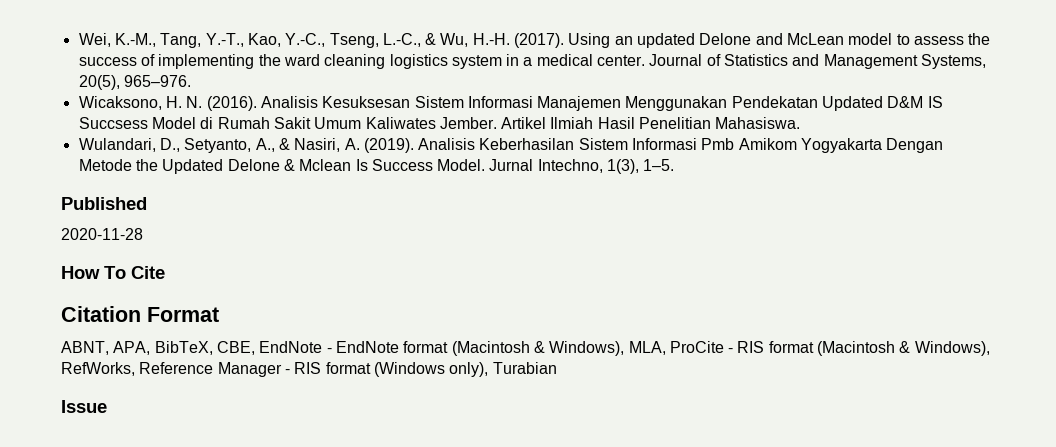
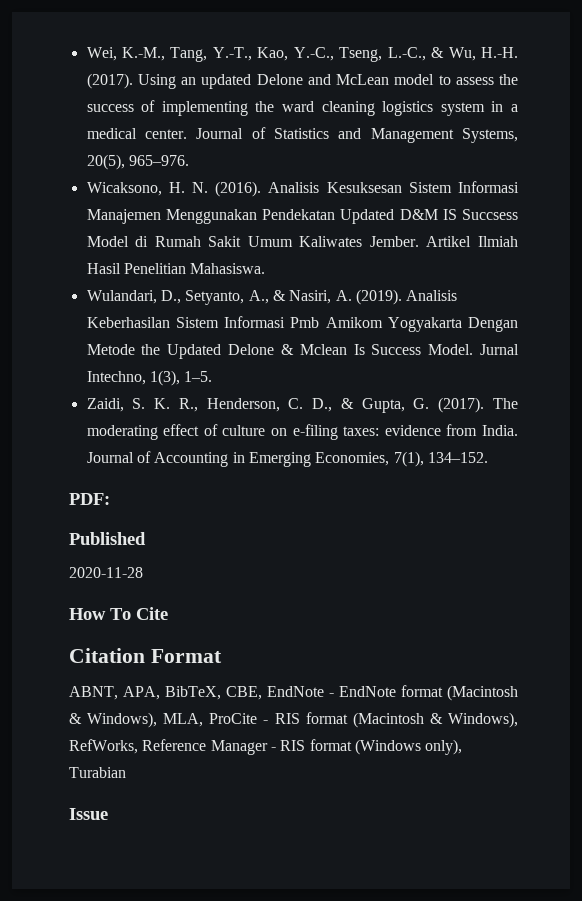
(675, 165) none -> [86,397,518,413] [86,424,518,440] [86,451,488,467] [69,493,110,505] // Zaidi, S. K. R., Henderson, C. D., & Gupta, G. (2017). The moderating effect of culture on e-filing taxes: evidence from India. Journal of Accounting in Emerging Economies, 7(1), 134–152. // PDF:

